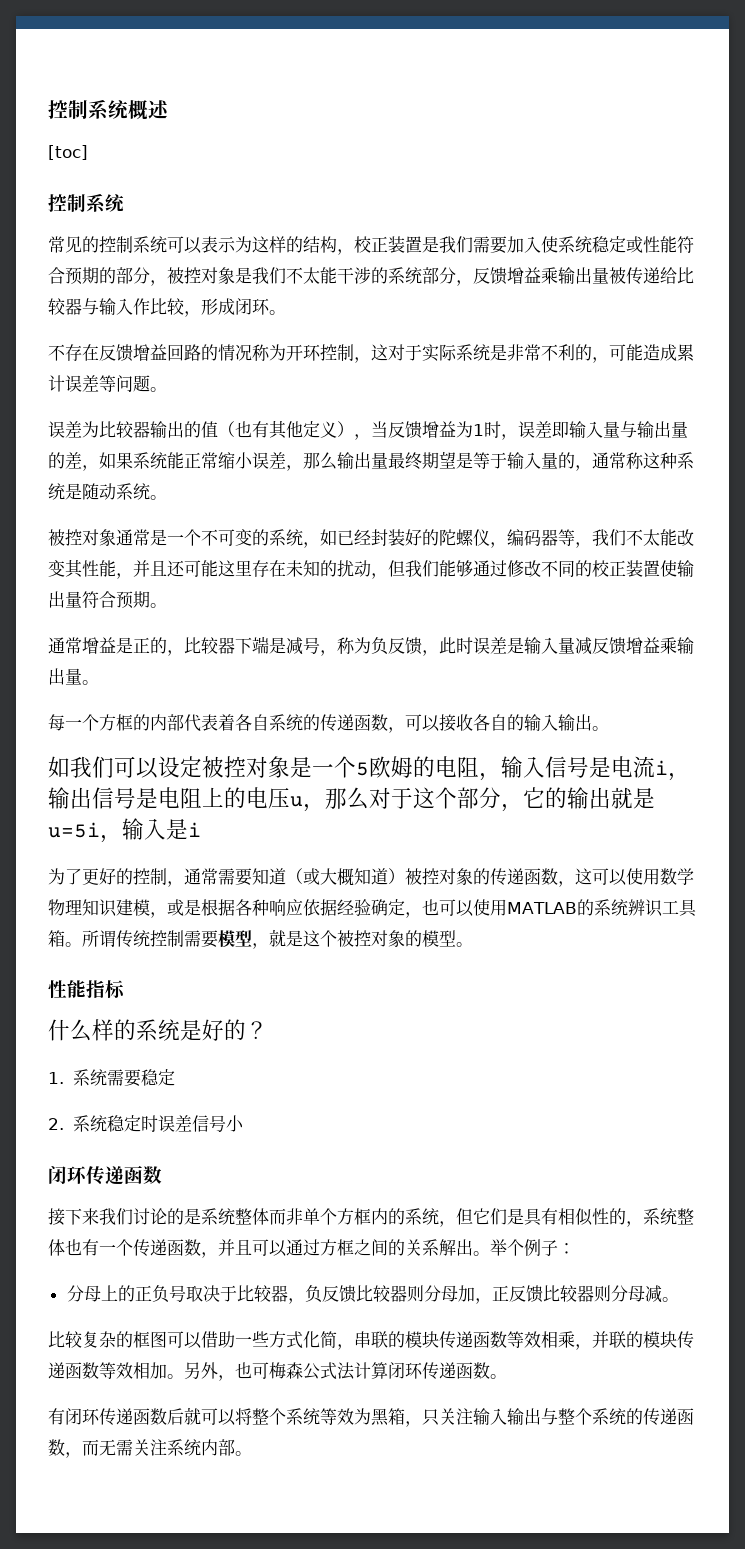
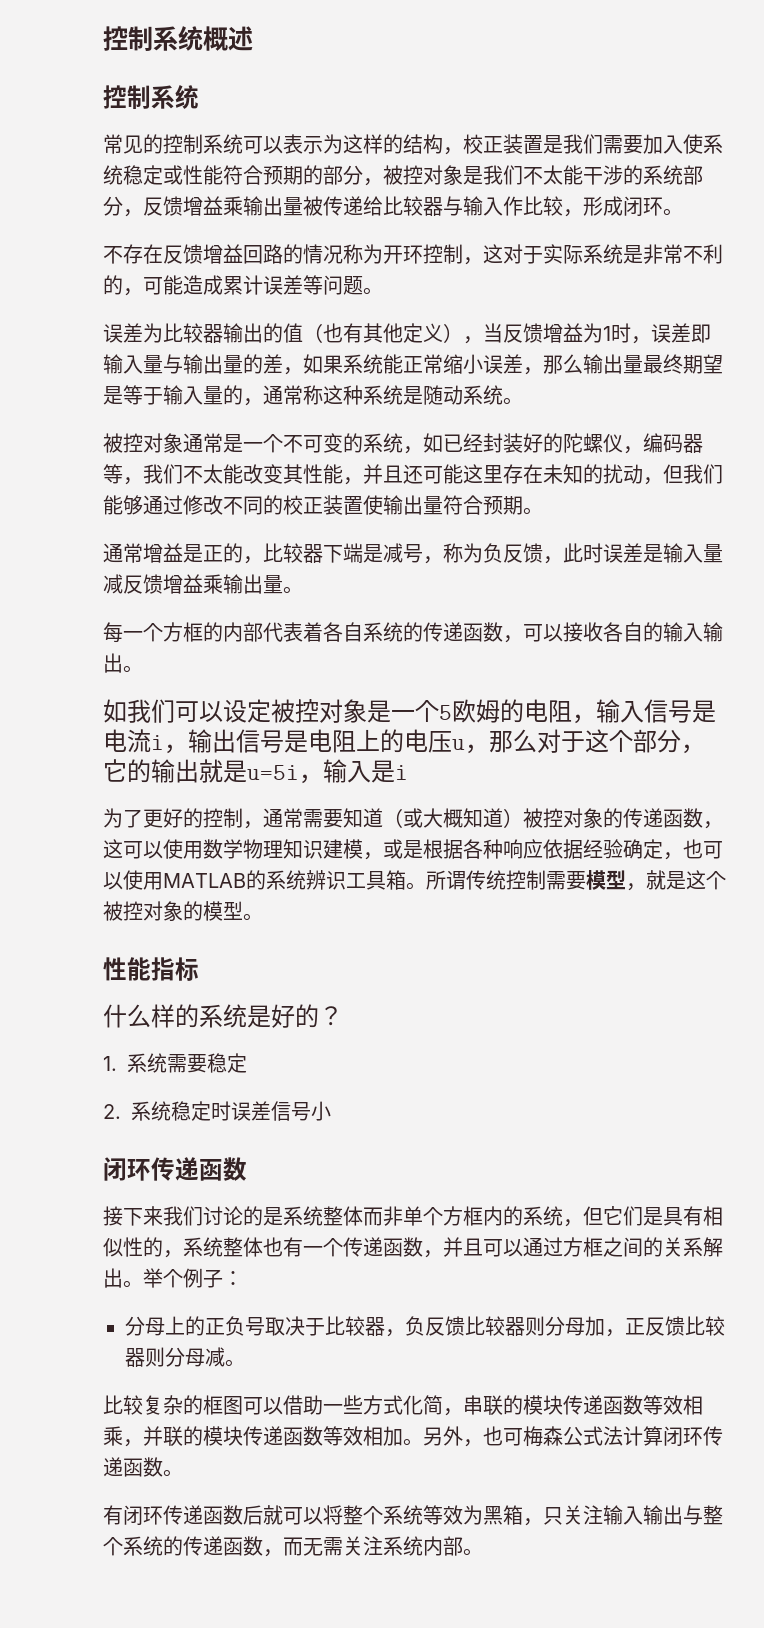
[48,145,88,160] // [toc] -> (253, 38) none

